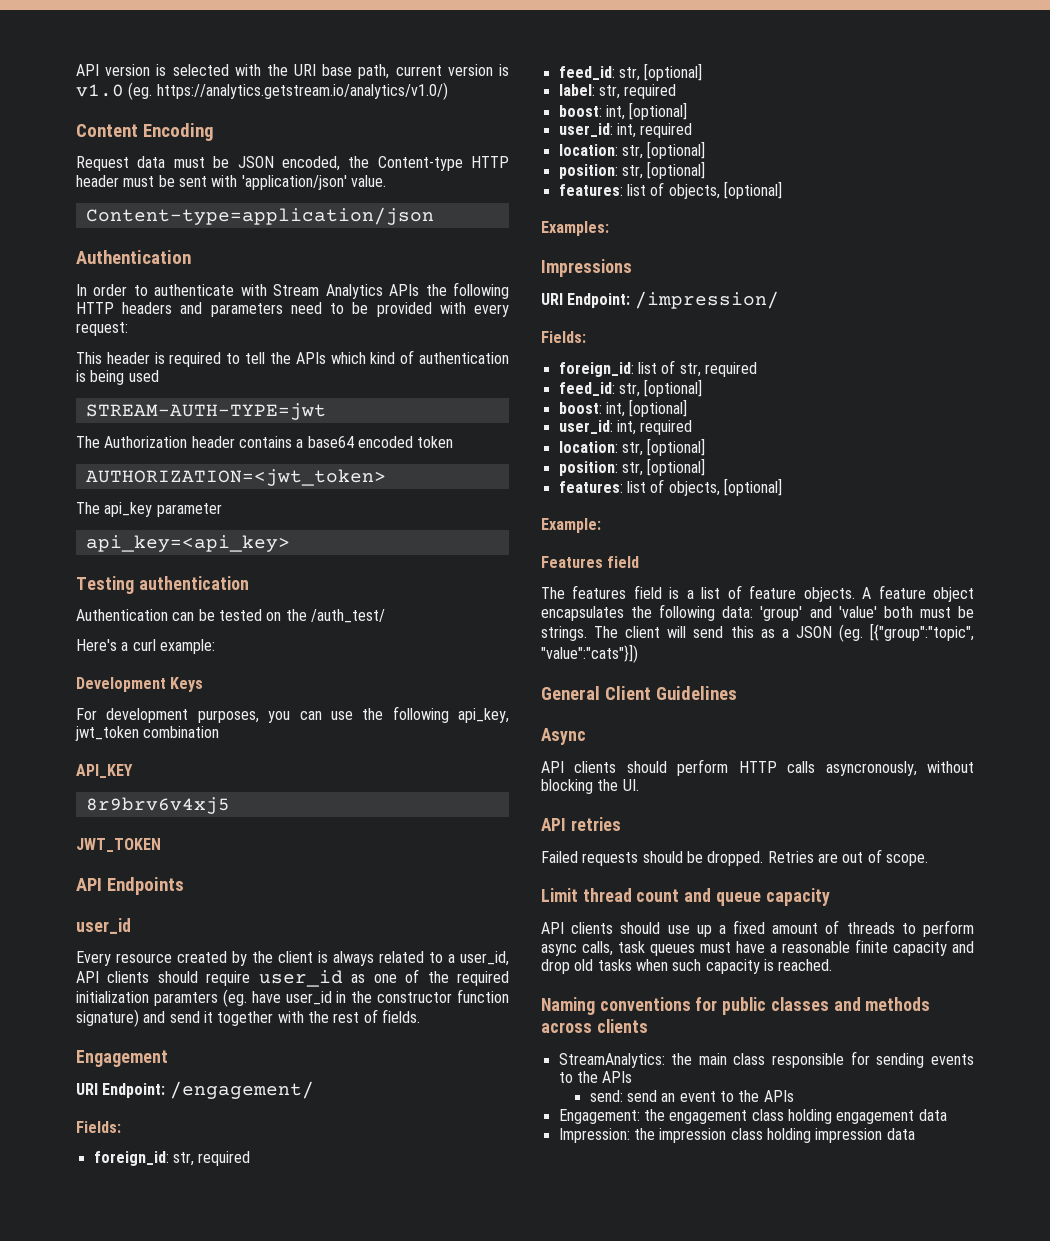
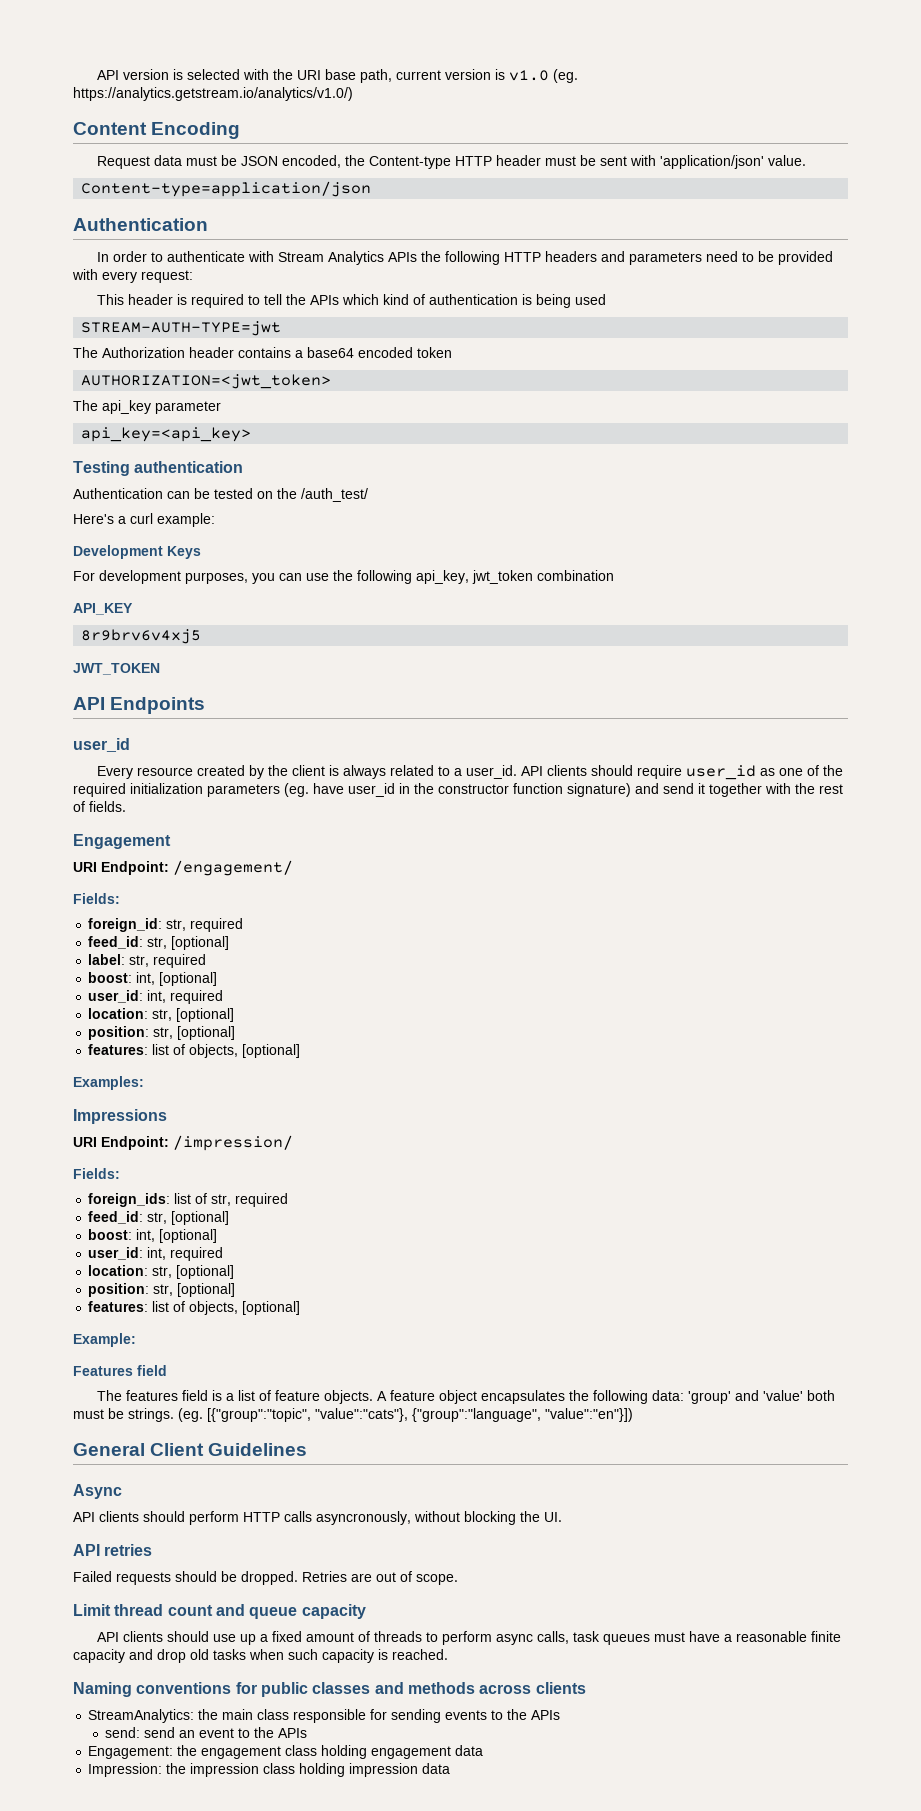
[460,951,509,966] user_id, -> [465,765,517,779] user_id.
[153,992,218,1006] paramters -> [207,784,280,797] parameters
[558,362,634,377] foreign_id: -> [88,1193,171,1207] foreign_ids:
[594,623,974,642] [541,644,638,663] The client will send this as a JSON (eg. [{"group":"topic", "value":"cats"}]) -> [178,1408,633,1422] (eg. [{"group":"topic", "value":"cats"}, {"group":"language", "value":"en"}])

